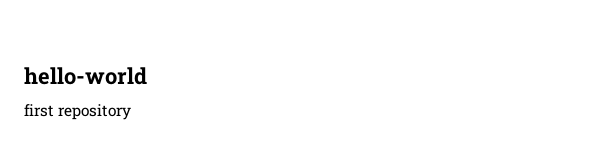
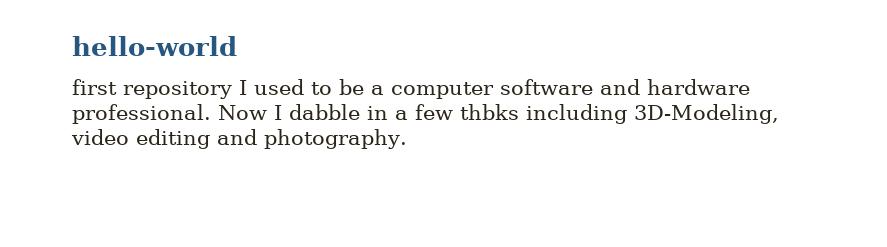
(132, 112) none -> [239,79,750,99] [72,104,779,124] [71,129,407,149] I used to be a computer software and hardware professional. Now I dabble in a few thbks including 3D-Modeling, video editing and photography.

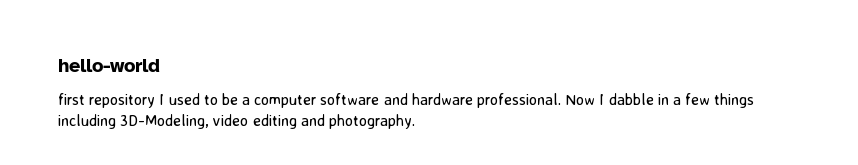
[460,104,519,120] thbks -> [714,93,755,108] things

